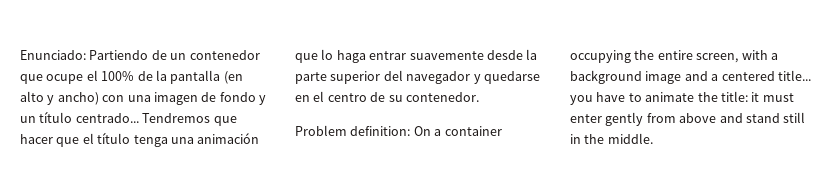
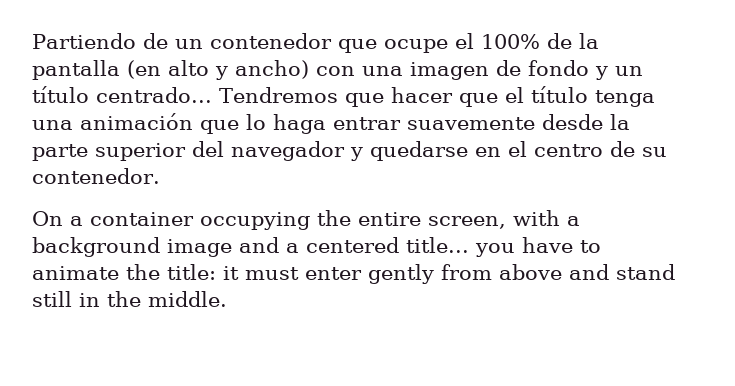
[20,50,86,60] Enunciado: -> (32, 41) none
[295,125,411,136] Problem definition: -> (160, 176) none

